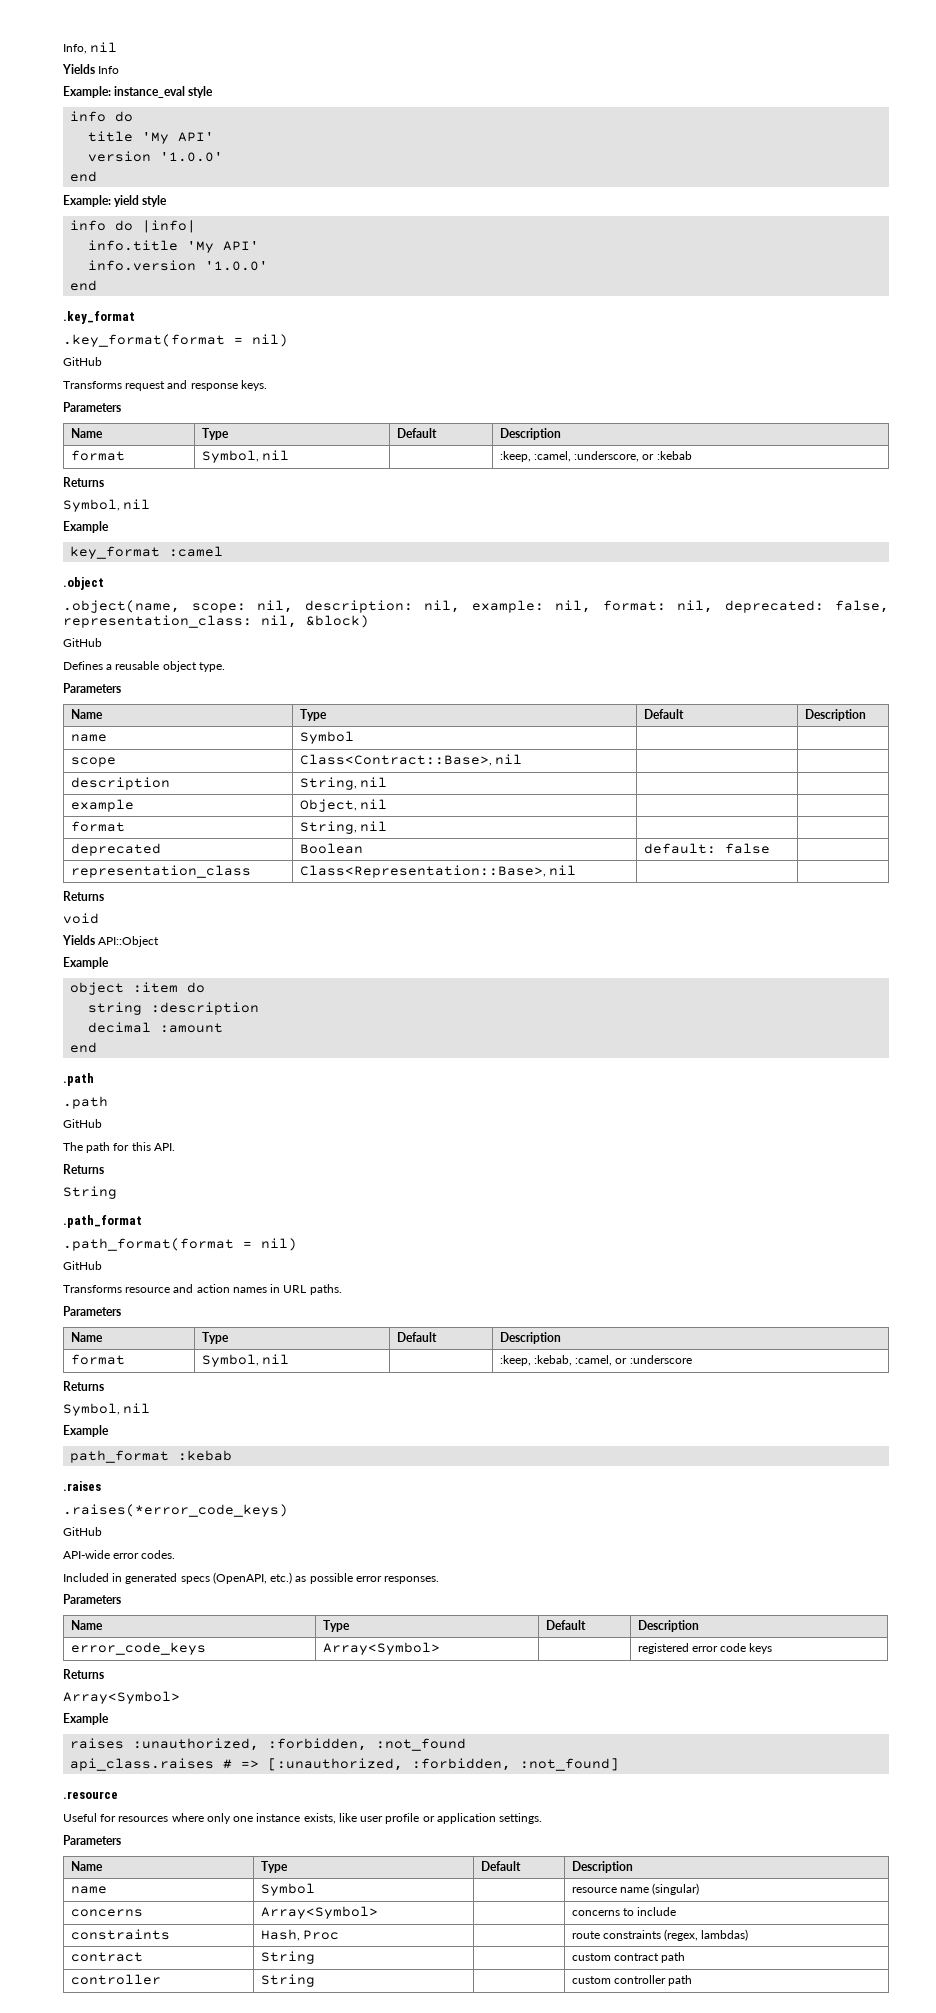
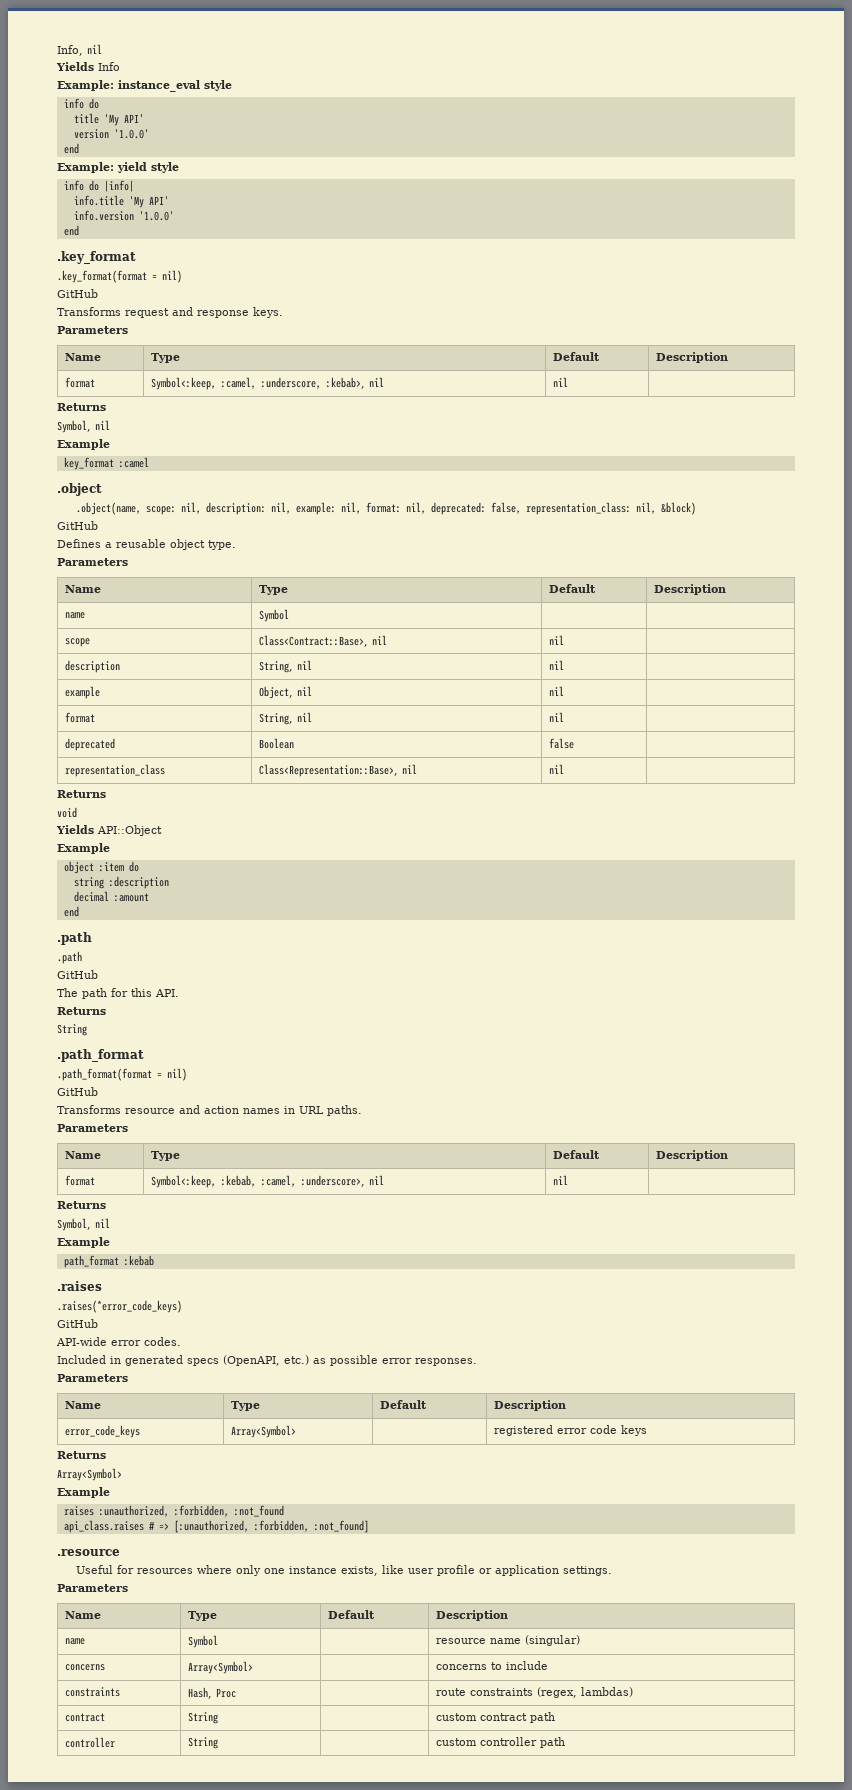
[201,450,289,463] [499,451,692,462] Symbol, nil | | :keep, :camel, :underscore, or :kebab -> [151,377,385,390] [553,377,569,387] Symbol<:keep, :camel, :underscore, :kebab>, nil | nil |
(522, 759) none -> [549,635,565,645] nil
(387, 782) none -> [549,660,565,670] nil
(387, 804) none -> [549,686,565,696] nil
(387, 826) none -> [549,712,565,722] nil
[643,843,716,854] default: -> (295, 743) none
(576, 870) none -> [549,764,565,774] nil
[201,1354,289,1367] [499,1355,692,1366] Symbol, nil | | :keep, :kebab, :camel, or :underscore -> [151,1175,385,1188] [553,1175,569,1185] Symbol<:keep, :kebab, :camel, :underscore>, nil | nil |

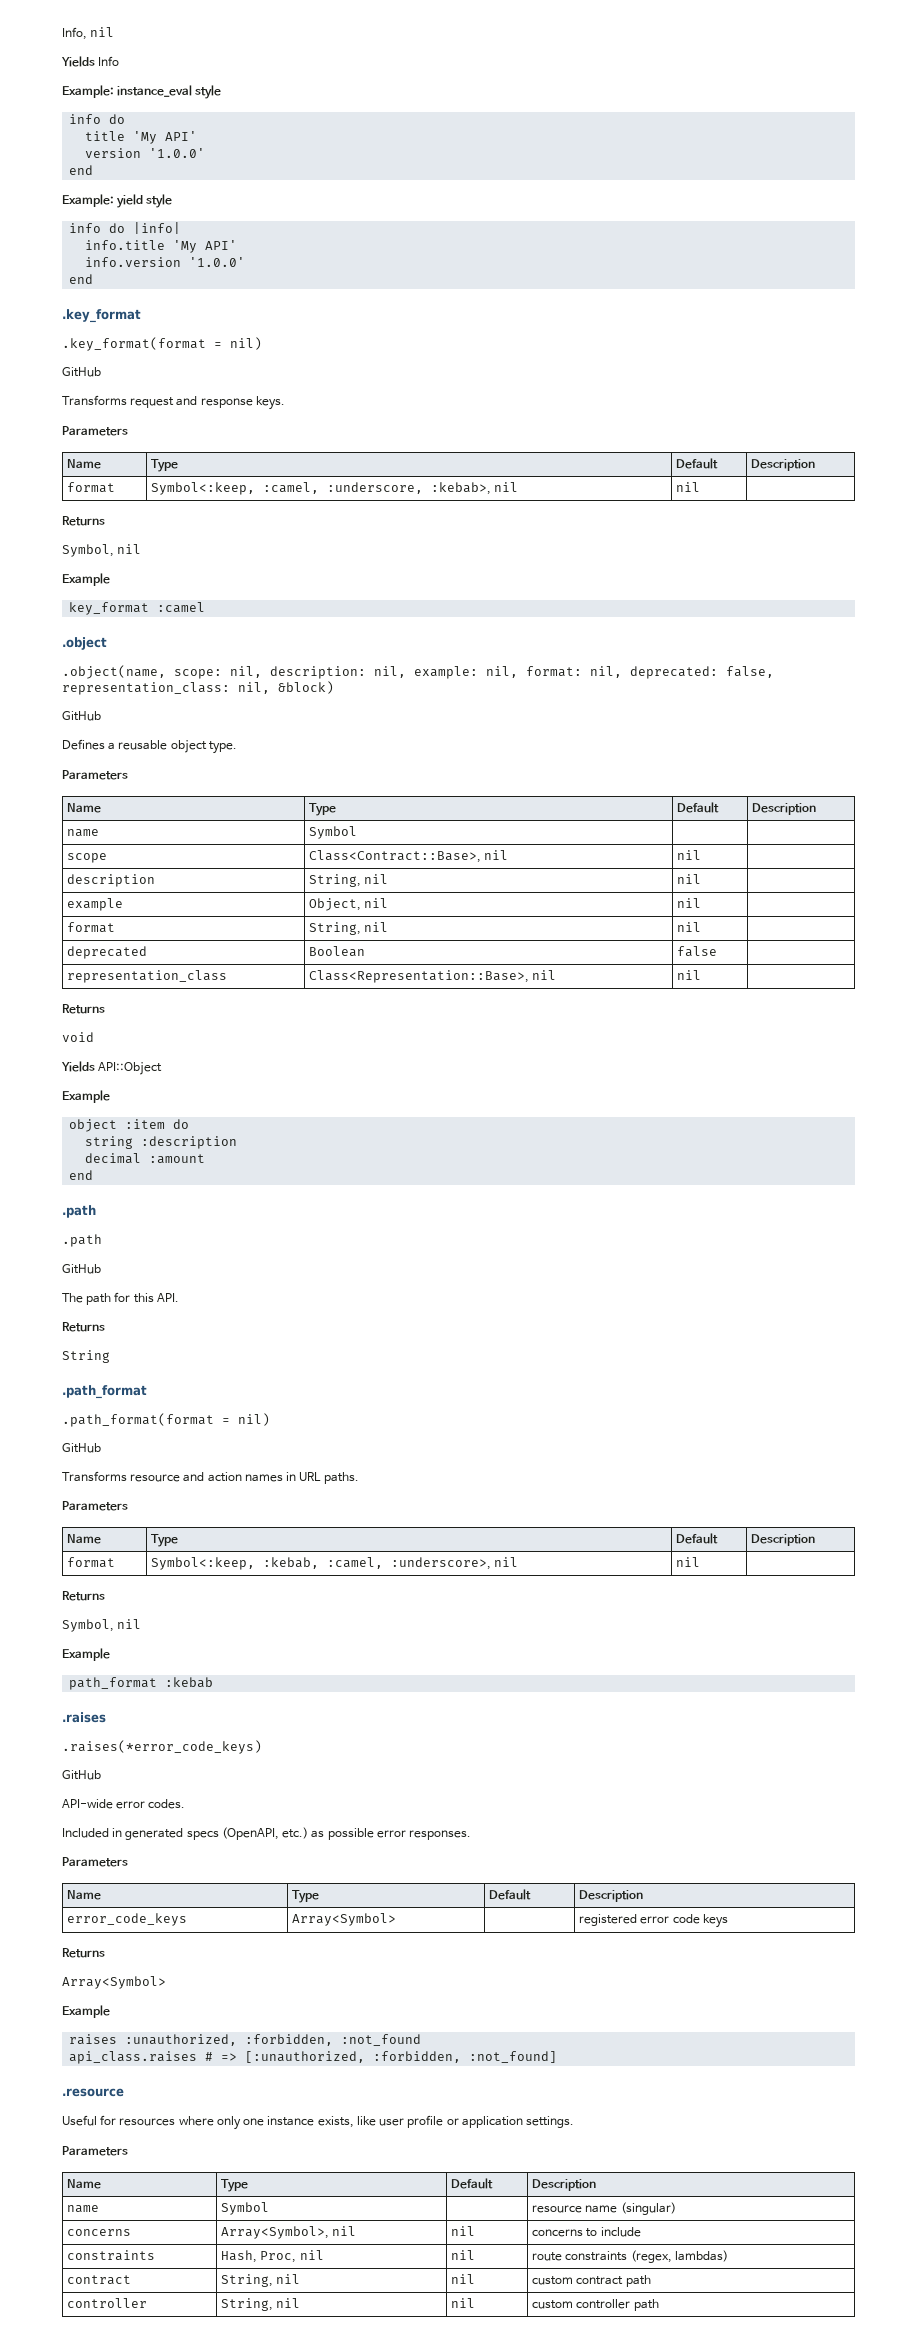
[188,1661,254,1674] Array<Symbol> | -> [221,2226,357,2239] [451,2226,476,2236] Array<Symbol>, nil | nil
[216,1688,237,1698] Proc | -> [260,2250,324,2263] [451,2250,476,2260] Proc, nil | nil
[188,1712,219,1724] String | -> [221,2274,301,2287] [451,2274,476,2284] String, nil | nil
[188,1737,219,1749] String | -> [221,2298,301,2311] [451,2298,476,2308] String, nil | nil

